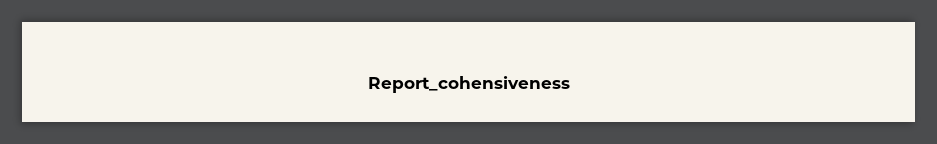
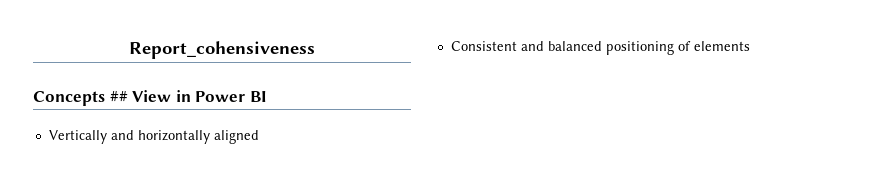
(570, 84) none -> [33,90,267,106] [48,130,259,144] [450,41,750,55] // Concepts ## View in Power BI // Vertically and horizontally aligned // Consistent and balanced positioning of elements

